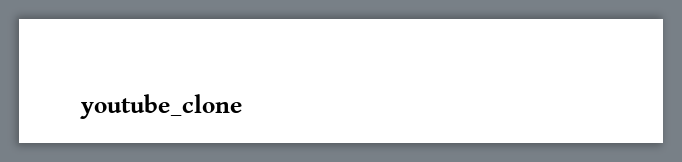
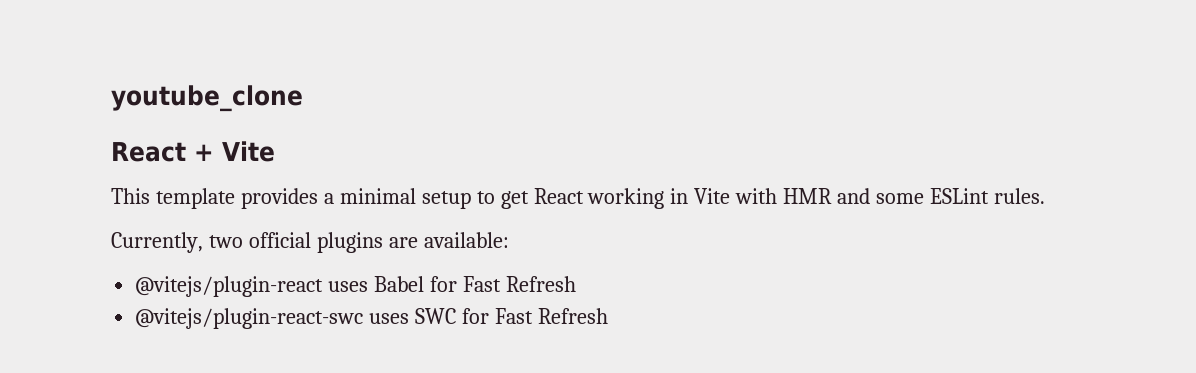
(242, 106) none -> [111,141,275,162] [111,188,1045,209] [111,232,509,253] [135,276,576,297] [135,308,608,329] // React + Vite // This template provides a minimal setup to get React working in Vite with HMR and some ESLint rules. // Currently, two official plugins are available: // @vitejs/plugin-react uses Babel for Fast Refresh // @vitejs/plugin-react-swc uses SWC for Fast Refresh

